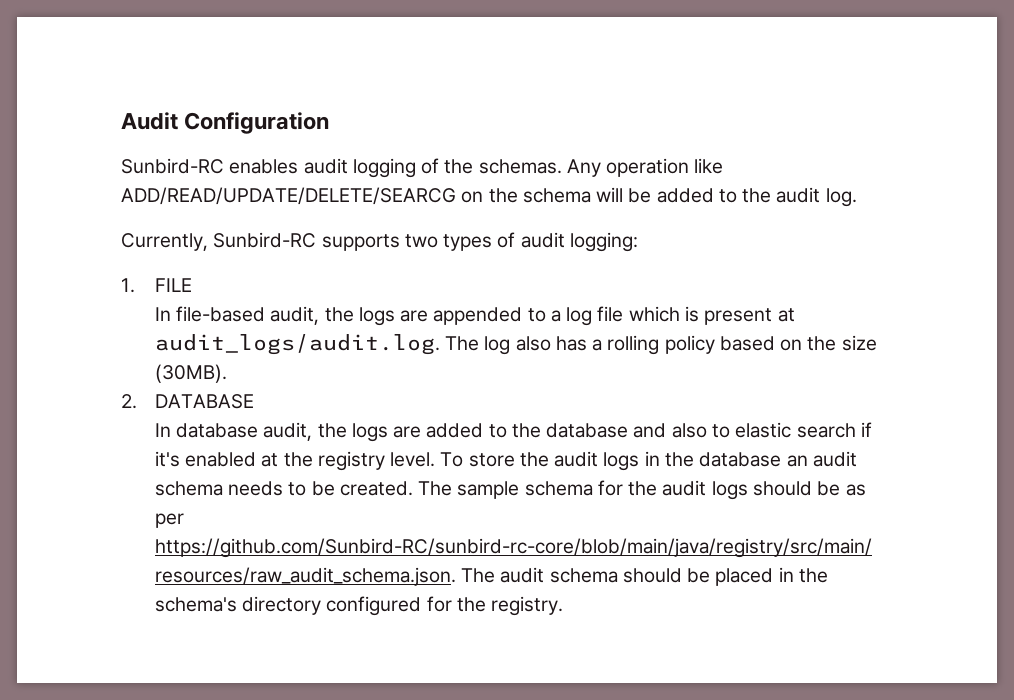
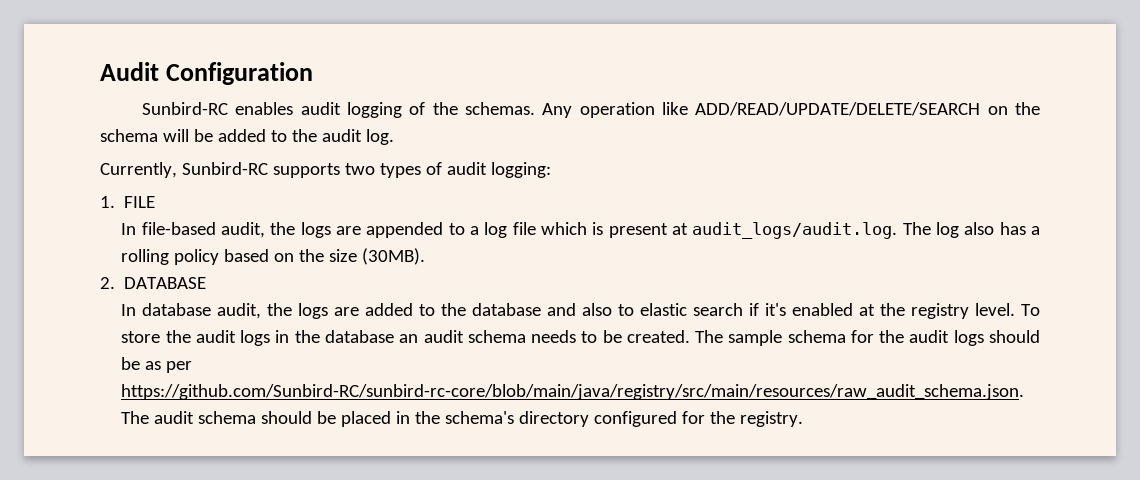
[121,187,456,205] ADD/READ/UPDATE/DELETE/SEARCG -> [695,102,981,116] ADD/READ/UPDATE/DELETE/SEARCH

